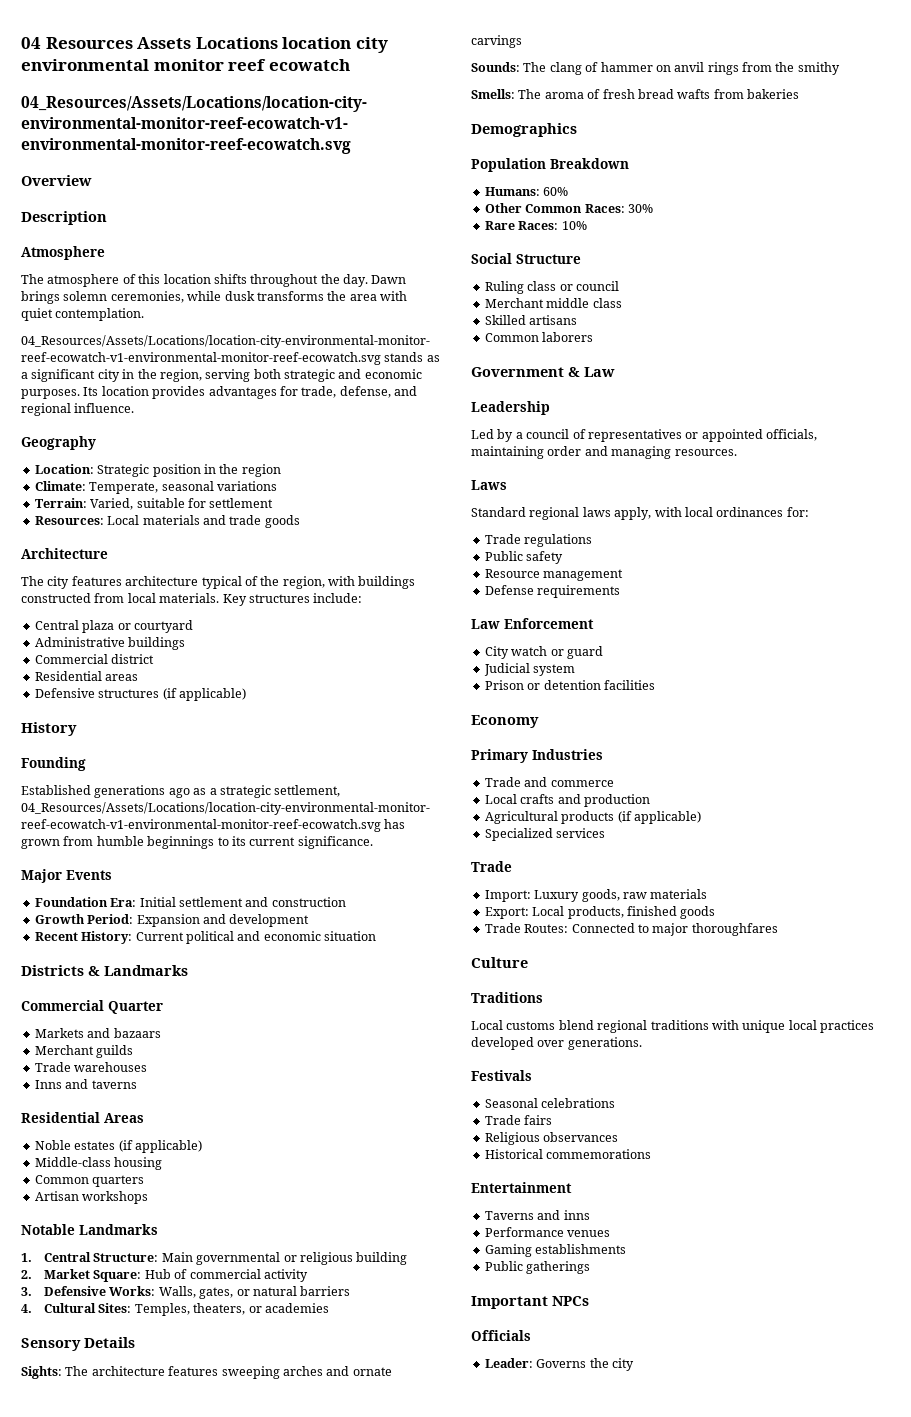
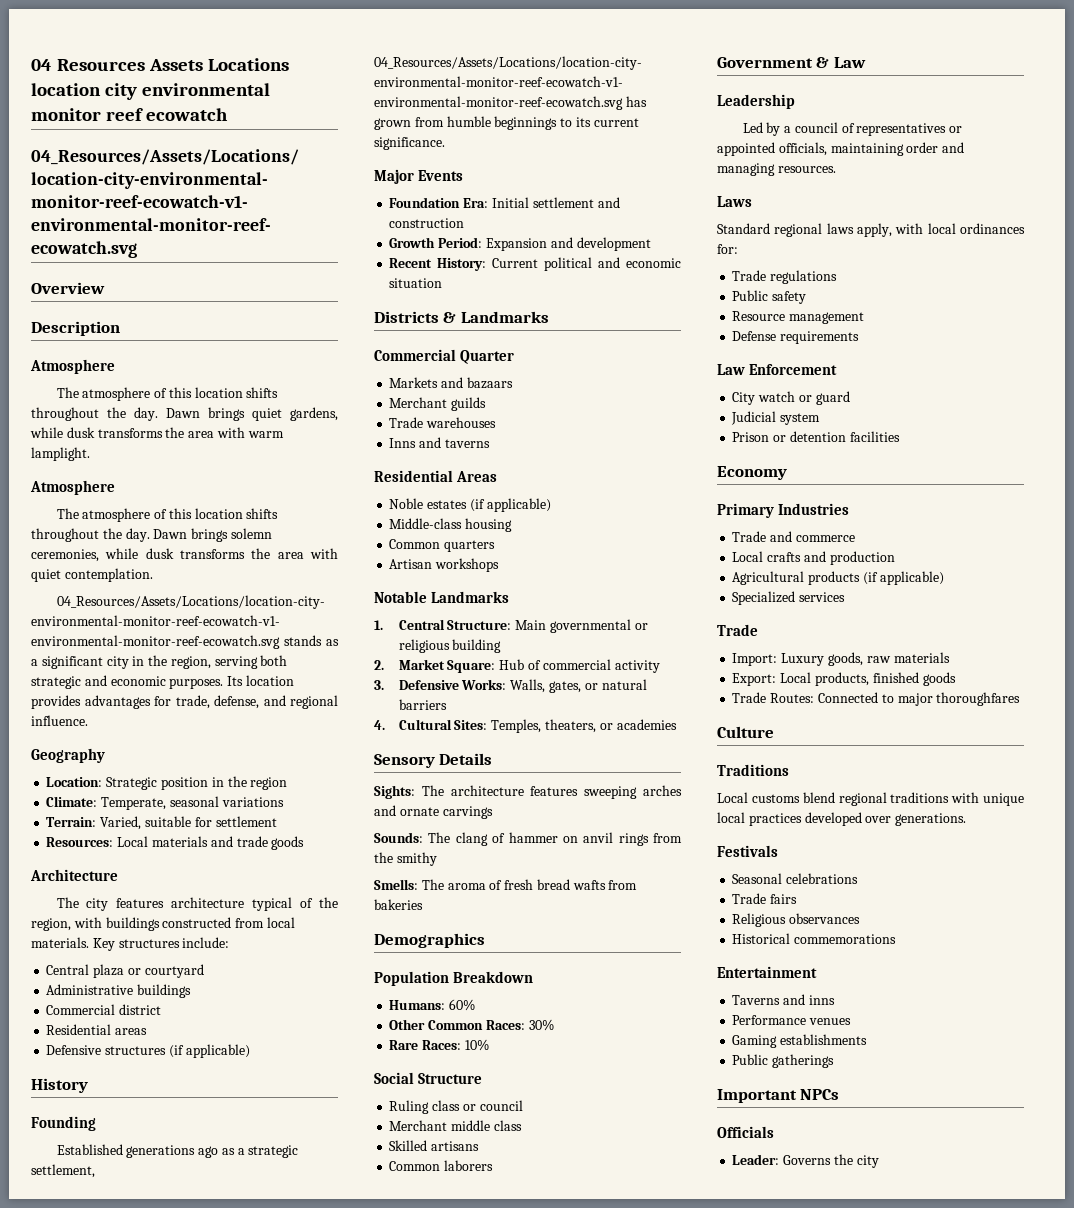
(105, 253) none -> [56,387,279,401] [31,407,338,421] [30,427,284,438] [31,447,90,461] [30,480,115,495] // The atmosphere of this location shifts throughout the day. Dawn brings quiet gardens, while dusk transforms the area with warm lamplight. // Atmosphere

